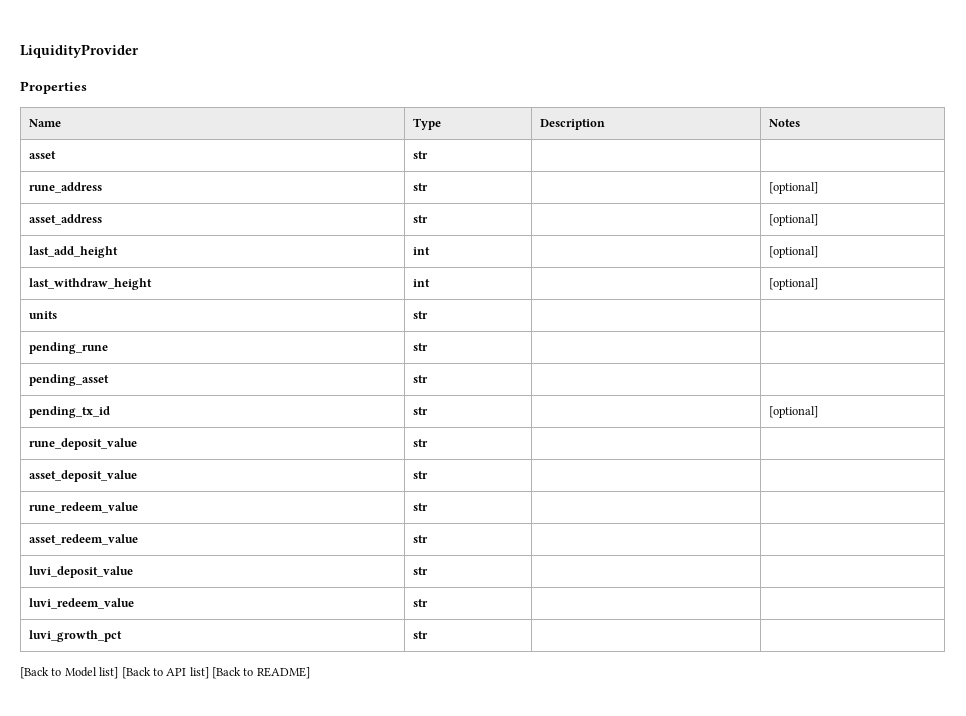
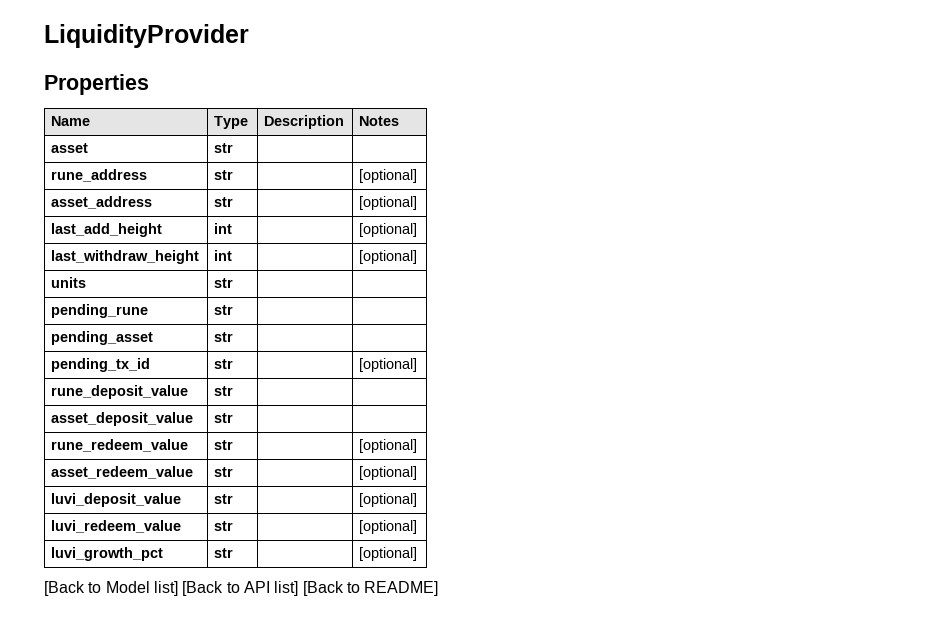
(428, 507) none -> [359,439,418,453] [optional]
(428, 539) none -> [359,466,418,480] [optional]
(428, 571) none -> [359,493,418,507] [optional]
(428, 603) none -> [359,520,418,534] [optional]
(428, 635) none -> [359,547,418,561] [optional]

